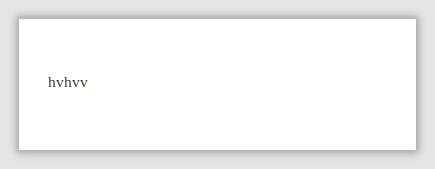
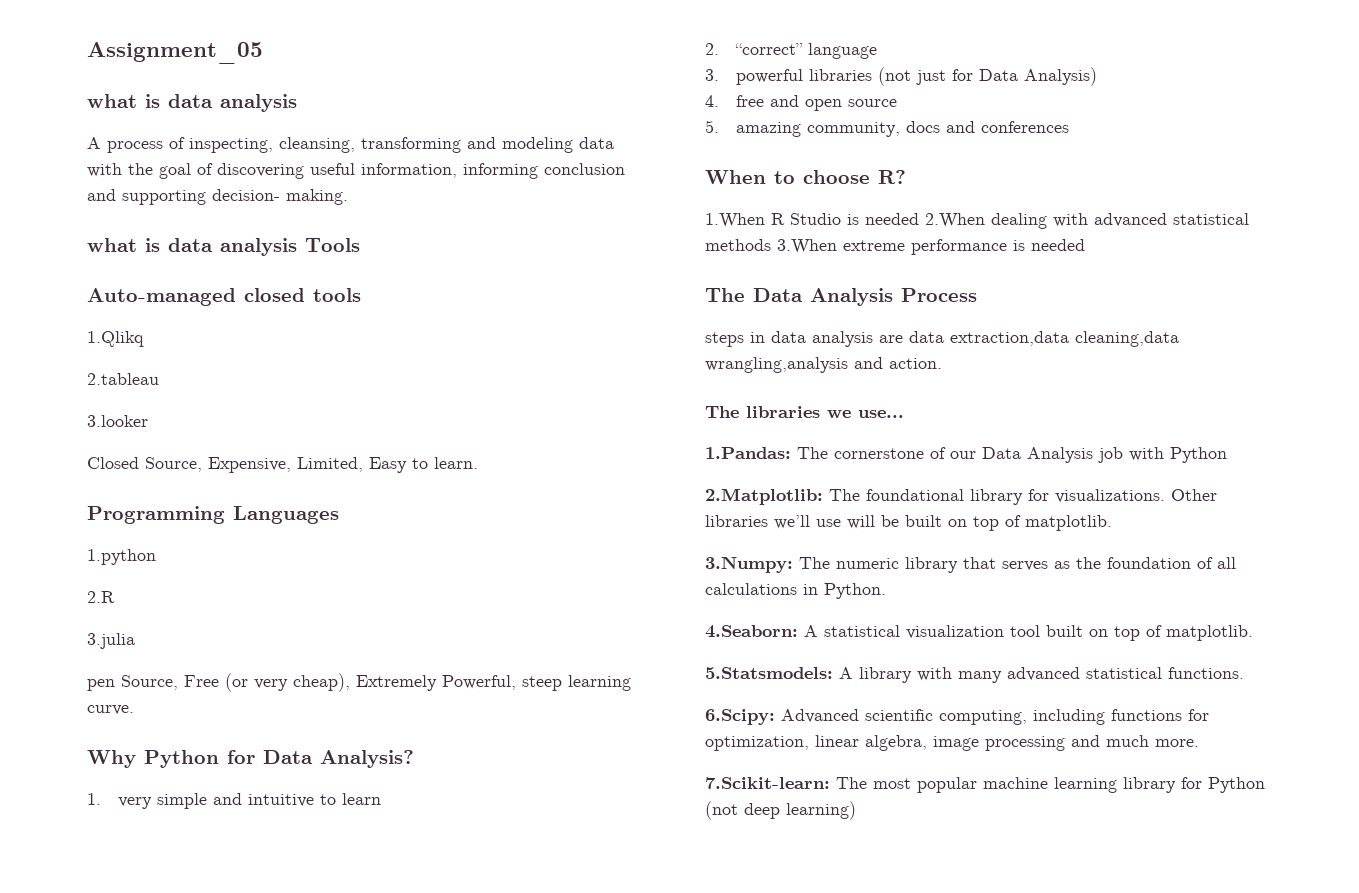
[48,77,88,87] hvhvv -> [87,42,263,64] [87,94,297,112] [87,137,614,153] [87,163,625,179] [87,189,348,205] [87,238,360,256] [87,288,361,306] [87,331,144,347] [87,373,159,385] [87,415,148,427] [87,457,478,473] [87,506,339,524] [87,549,156,565] [87,591,115,603] [87,633,135,649] [87,673,631,692] [87,705,134,715] [87,750,414,768] [87,793,382,809] [705,43,878,59] [705,67,1098,86] [705,95,898,111] [705,120,1070,137] [705,170,906,184] [705,213,1249,229] [705,239,1085,255] [705,288,977,306] [705,331,1179,347] [705,357,942,373] [705,406,904,418] [705,447,1227,463] [705,488,1217,505] [705,515,1112,531] [705,556,1236,573] [705,583,886,599] [705,625,1253,641] [705,667,1244,683] [705,709,1209,725] [705,735,1199,751] [705,777,1265,793] [705,801,856,820] Assignment_05 // what is data analysis // A process of inspecting, cleansing, transforming and modeling data with the goal of discovering useful information, informing conclusion and supporting decision- making. // what is data analysis Tools // Auto-managed closed tools // 1.Qlikq // 2.tableau // 3.looker // Closed Source, Expensive, Limited, Easy to learn. // Programming Languages // 1.python // 2.R // 3.julia // pen Source, Free (or very cheap), Extremely Powerful, steep learning curve. // Why Python for Data Analysis? // 1. very simple and intuitive to learn // 2. “correct” language // 3. powerful libraries (not just for Data Analysis) // 4. free and open source // 5. amazing community, docs and conferences // When to choose R? // 1.When R Studio is needed 2.When dealing with advanced statistical methods 3.When extreme performance is needed // The Data Analysis Process // steps in data analysis are data extraction,data cleaning,data wrangling,analysis and action. // The libraries we use... // 1.Pandas: The cornerstone of our Data Analysis job with Python // 2.Matplotlib: The foundational library for visualizations. Other libraries we’ll use will be built on top of matplotlib. // 3.Numpy: The numeric library that serves as the foundation of all calculations in Python. // 4.Seaborn: A statistical visualization tool built on top of matplotlib. // 5.Statsmodels: A library with many advanced statistical functions. // 6.Scipy: Advanced scientific computing, including functions for optimization, linear algebra, image processing and much more. // 7.Scikit-learn: The most popular machine learning library for Python (not deep learning)

